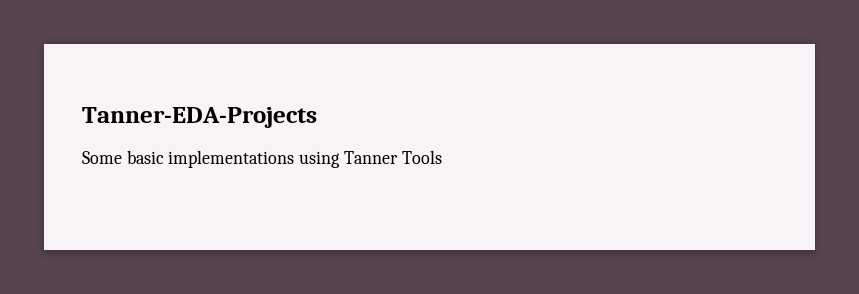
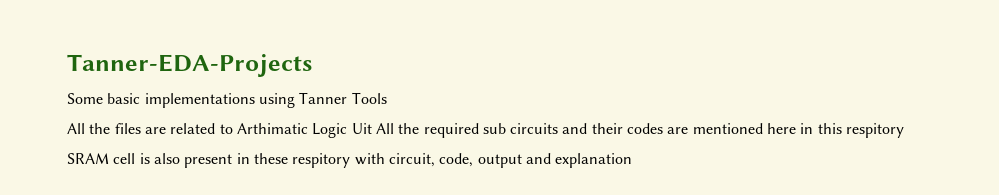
(442, 157) none -> [67,123,905,138] [67,153,633,168] // All the files are related to Arthimatic Logic Uit All the required sub circuits and their codes are mentioned here in this respitory // SRAM cell is also present in these respitory with circuit, code, output and explanation

